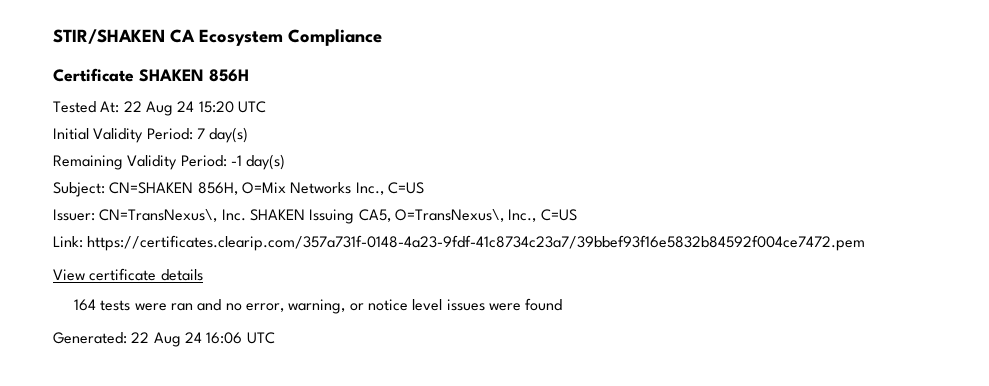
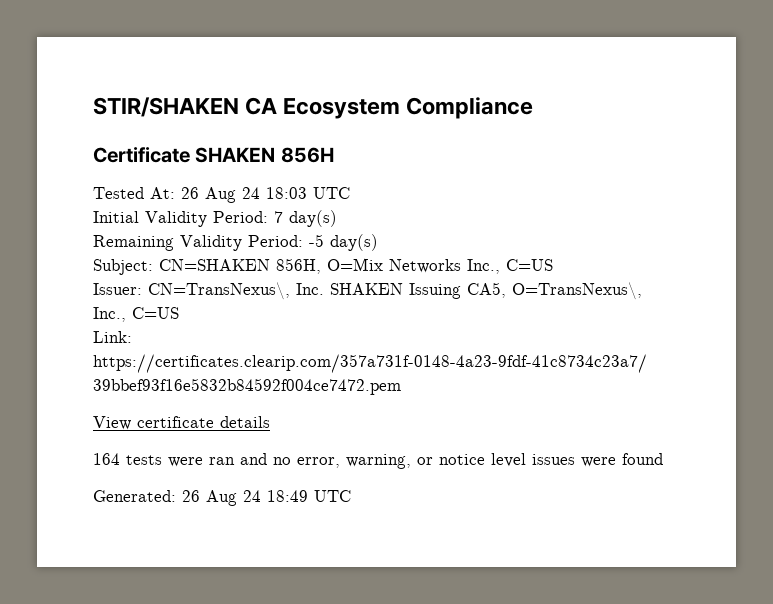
[123,101,234,116] 22 Aug 24 15:20 -> [181,187,307,203] 26 Aug 24 18:03
[230,155,242,166] -1 -> [309,234,324,247] -5
[131,332,243,347] 22 Aug 24 16:06 -> [182,490,308,506] 26 Aug 24 18:49

